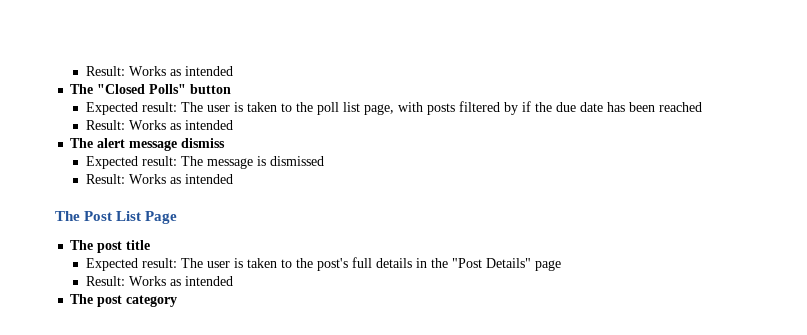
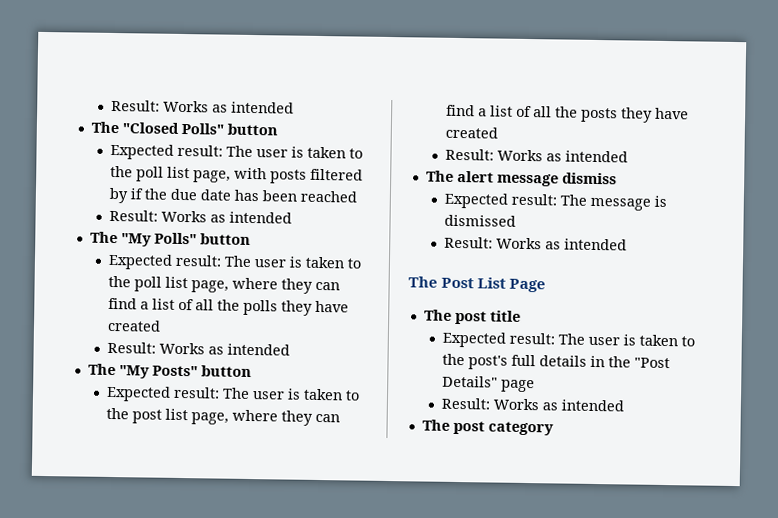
(234, 125) none -> [89,231,251,247] [108,253,363,270] [108,275,341,294] [108,297,350,316] [107,319,162,332] [107,341,291,356] [87,363,252,379] [106,385,361,402] [106,407,341,426] [446,104,690,123] [445,126,499,139] [445,148,629,163] // The "My Polls" button // Expected result: The user is taken to the poll list page, where they can find a list of all the polls they have created // Result: Works as intended // The "My Posts" button // Expected result: The user is taken to the post list page, where they can find a list of all the posts they have created // Result: Works as intended

